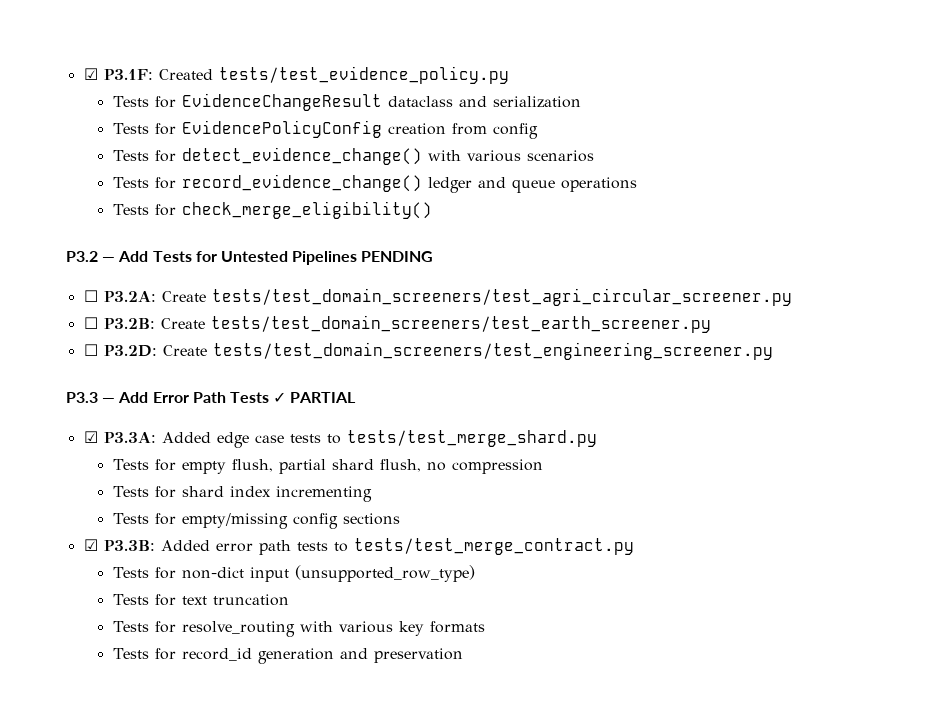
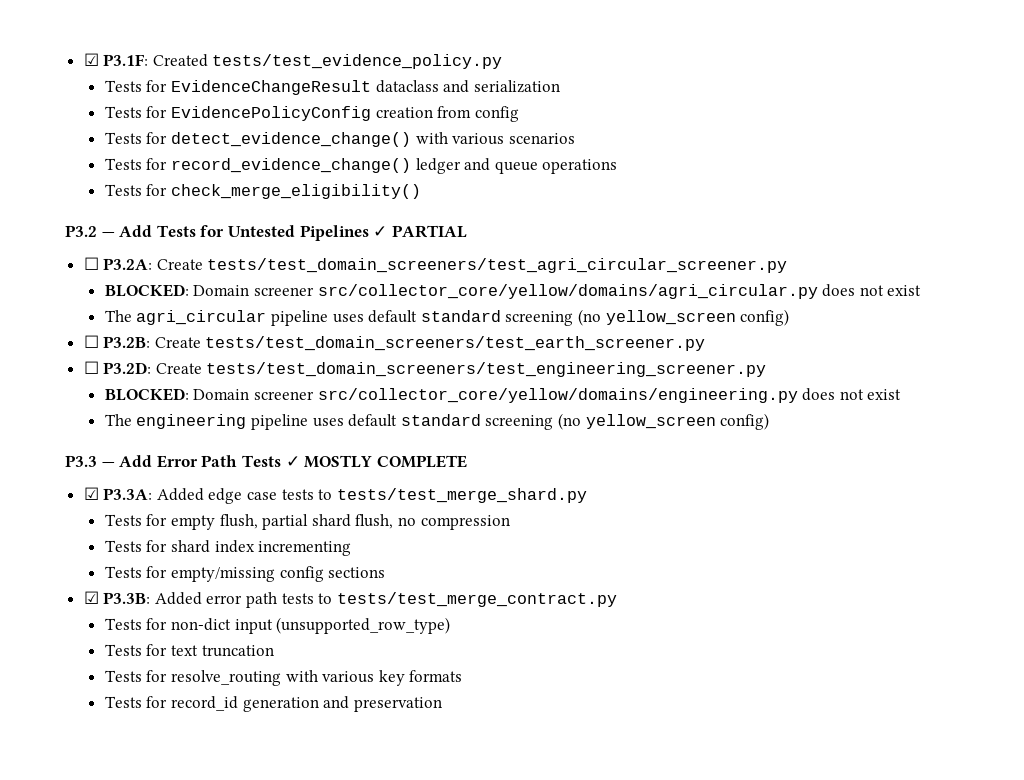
[361,251,434,262] PENDING -> [373,225,467,238] ✓ PARTIAL
(792, 297) none -> [104,284,922,299] [104,309,790,326] // BLOCKED: Domain screener src/collector_core/yellow/domains/agri_circular.py does not exist // The agri_circular pipeline uses default standard screening (no yellow_screen config)
(773, 351) none -> [104,388,902,403] [104,413,770,430] // BLOCKED: Domain screener src/collector_core/yellow/domains/engineering.py does not exist // The engineering pipeline uses default standard screening (no yellow_screen config)
[290,392,357,403] PARTIAL -> [304,455,467,468] MOSTLY COMPLETE

